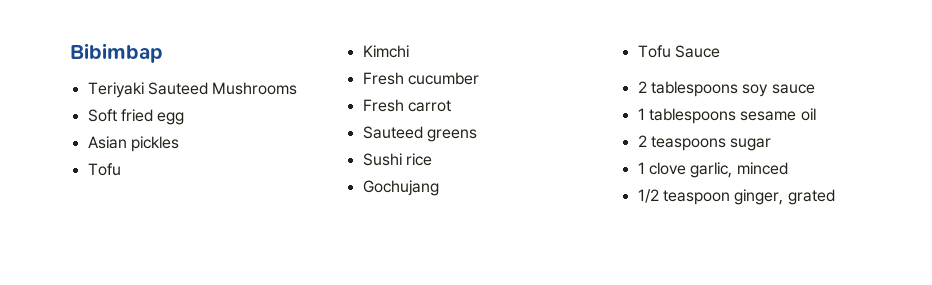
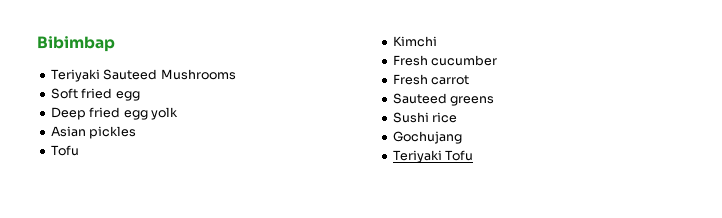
(185, 118) none -> [50,107,178,120] // Deep fried egg yolk
[637,45,720,58] [637,81,815,97] [637,108,816,124] [637,135,772,151] [637,162,788,178] [637,189,835,205] Tofu Sauce // 2 tablespoons soy sauce // 1 tablespoons sesame oil // 2 teaspoons sugar // 1 clove garlic, minced // 1/2 teaspoon ginger, grated -> [392,150,474,163] Teriyaki Tofu

